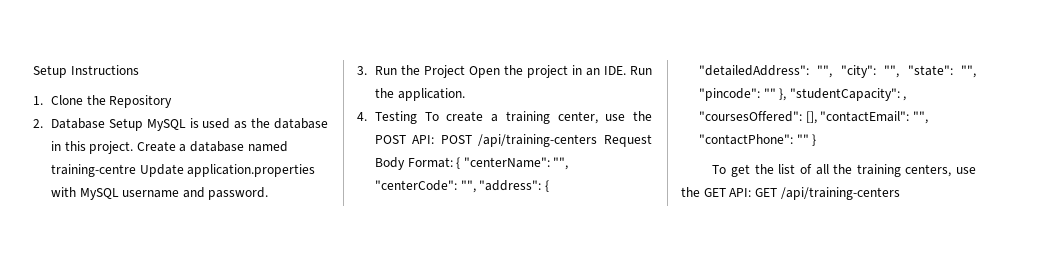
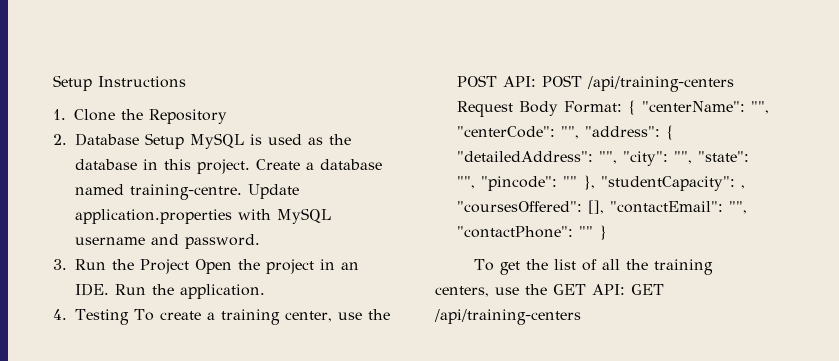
[50,164,136,177] training-centre -> [130,184,242,200] training-centre.

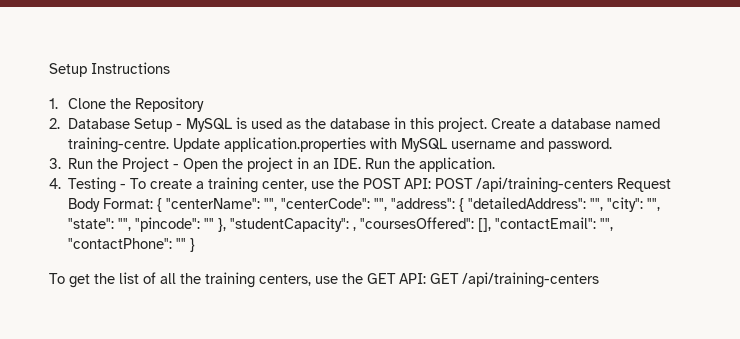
(184, 141) none -> [175,124,182,129] -
(189, 266) none -> [173,164,180,169] -
(129, 317) none -> [120,184,127,189] -

